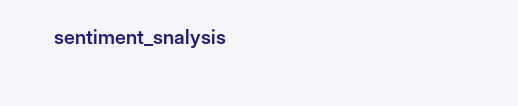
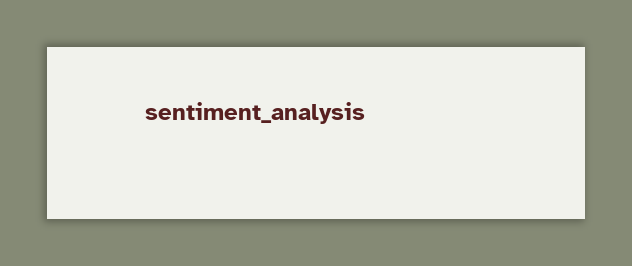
[54,29,226,48] sentiment_snalysis -> [145,102,365,124] sentiment_analysis

